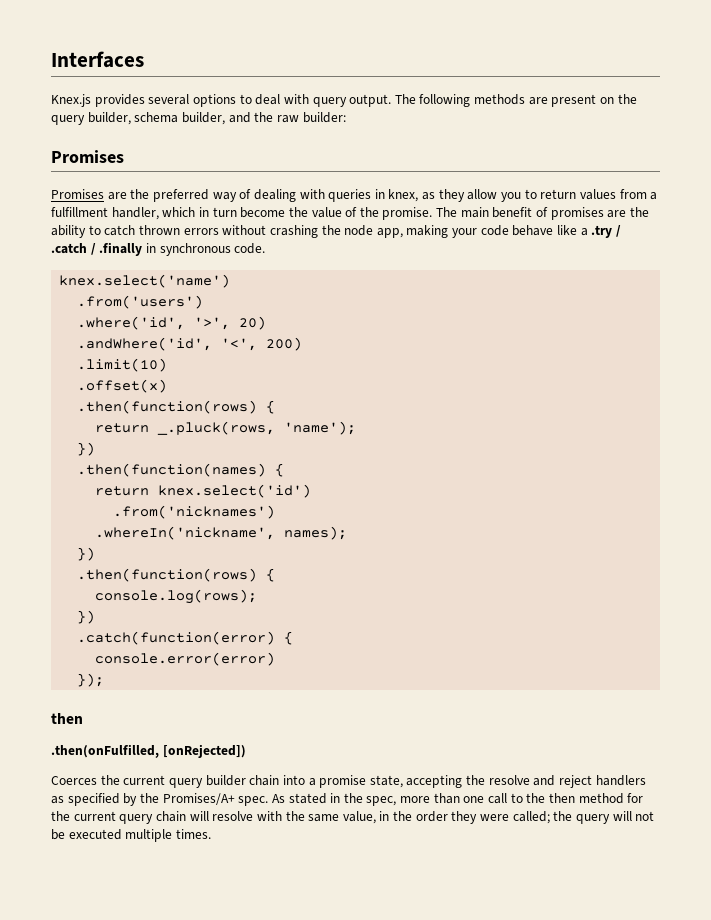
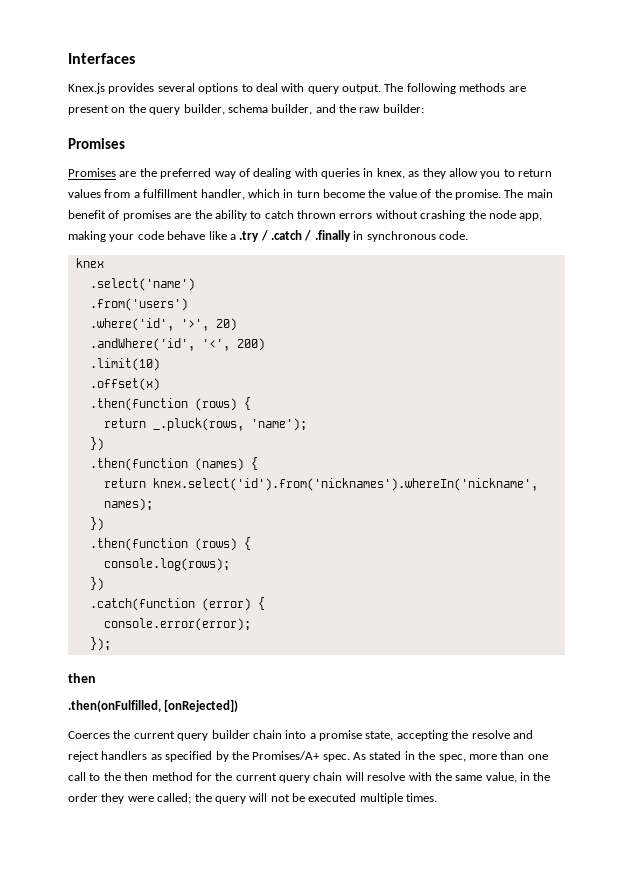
[59,274,231,288] knex.select('name') -> [75,258,104,268] [89,278,195,291] knex // .select('name')
[77,400,258,414] .then(function(rows) -> [89,398,237,411] .then(function (rows)
[77,463,285,477] [95,484,312,498] [113,505,276,519] [95,526,276,540] .then(function(names) { // return knex.select('id') // .from('nicknames') // .whereIn('nickname', -> [89,457,258,471] [103,478,538,491] .then(function (names) { // return knex.select('id').from('nicknames').whereIn('nickname',
[77,568,258,582] .then(function(rows) -> [89,538,237,551] .then(function (rows)
[77,631,294,645] [95,652,276,666] .catch(function(error) { // console.error(error) -> [89,597,265,611] [103,618,251,631] .catch(function (error) { // console.error(error);

